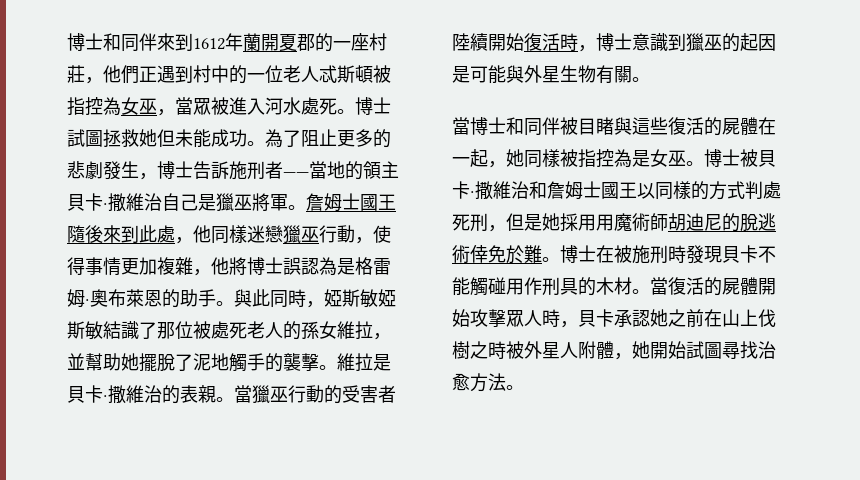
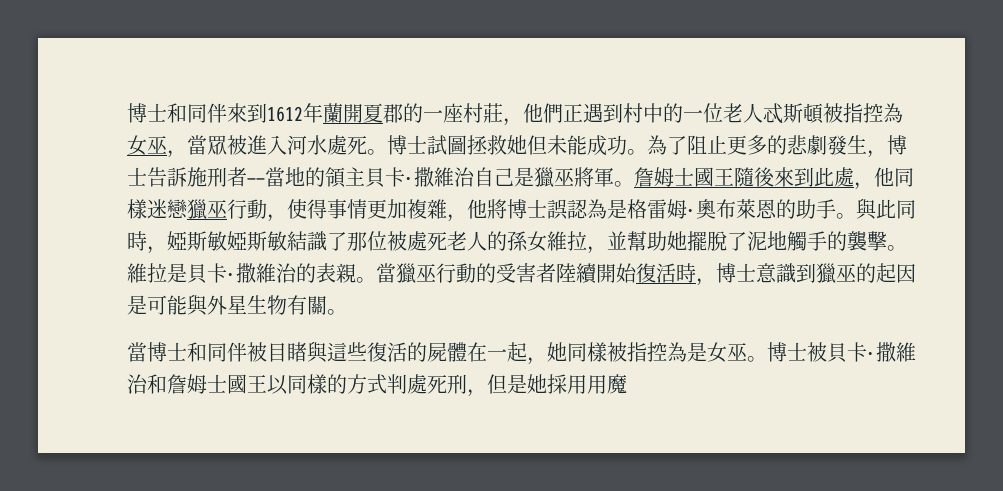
[632,213,776,232] [452,244,776,264] [452,277,776,296] [452,309,776,328] [452,341,776,360] [452,373,524,392] 術師胡迪尼的脫逃術倖免於難。博士在被施刑時發現貝卡不能觸碰用作刑具的木材。當復活的屍體開始攻擊眾人時，貝卡承認她之前在山上伐樹之時被外星人附體，她開始試圖尋找治愈方法。 -> (627, 384) none

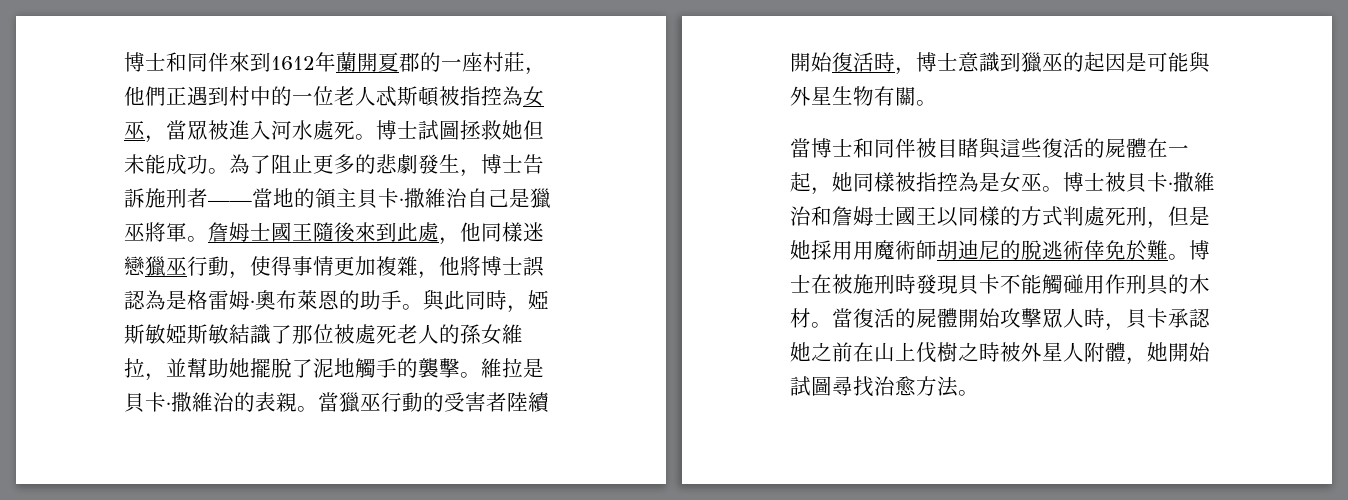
(627, 384) none -> [895,240,1210,261] [790,274,1210,295] [790,308,1211,331] [790,342,1211,365] [790,376,979,397] 術師胡迪尼的脫逃術倖免於難。博士在被施刑時發現貝卡不能觸碰用作刑具的木材。當復活的屍體開始攻擊眾人時，貝卡承認她之前在山上伐樹之時被外星人附體，她開始試圖尋找治愈方法。

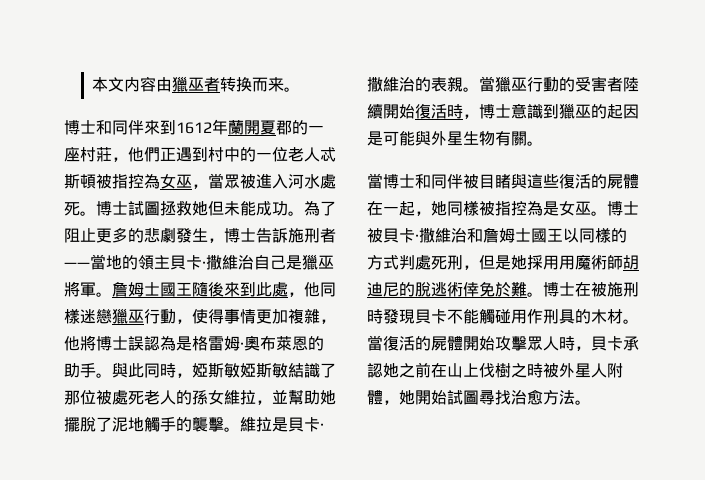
(124, 62) none -> [92,76,301,92] 本文内容由獵巫者转换而来。 //

